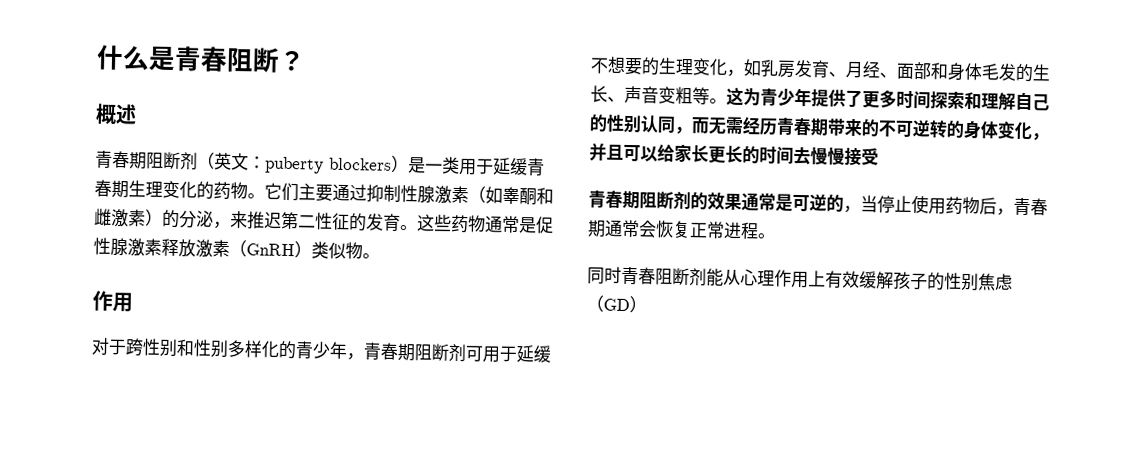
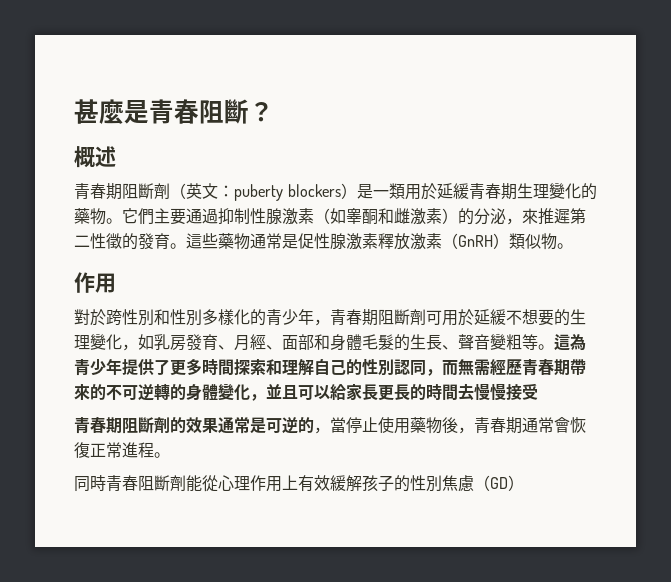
[96,44,150,71] 什么 -> [74,99,124,124] 甚麼
[252,47,280,73] 断 -> [224,99,249,124] 斷
[163,151,198,171] 断剂 -> [138,183,170,199] 斷劑
[442,156,545,177] [94,179,367,202] 类用于延缓青春期生理变化的药物。它们主要通过 -> [389,182,597,200] [74,208,218,225] 類用於延緩青春期生理變化的藥物。它們主要通過
[230,210,469,234] 来推迟第二性征的发育。这些药 -> [522,208,586,225] [74,233,234,250] 來推遲第二性徵的發育。這些藥
[161,238,179,257] 释 -> [378,233,394,249] 釋
[311,241,329,259] 类 -> [509,233,525,249] 類
[91,337,263,358] 对于跨性别和性别多样 -> [74,309,234,326] 對於跨性別和性別多樣
[431,343,552,363] 断剂可用于延缓 -> [394,309,506,326] 斷劑可用於延緩
[692,58,711,76] 变 -> [90,333,106,350] 變
[794,59,1051,83] [590,85,761,107] 发育、月经、面部和身体毛发的生长、声音变粗等。这为 -> [186,333,586,351] 發育、月經、面部和身體毛髮的生長、聲音變粗等。這為
[896,90,931,110] 时间 -> [202,359,234,375] 時間
[623,114,1049,141] [589,142,794,165] 别认同，而无需经历青春期带来的不可逆转的身体变化，并且可以给家长更长的时间 -> [378,358,586,376] [74,383,458,401] 別認同，而無需經歷青春期帶來的不可逆轉的身體變化，並且可以給家長更長的時間
[656,190,691,210] 断剂 -> [138,417,170,434] 斷劑
[860,195,878,213] 当 -> [330,417,346,433] 當
[945,196,997,215] 药物后 -> [410,417,458,434] 藥物後
[638,220,742,239] 会恢复正常进 -> [554,417,586,433] [74,442,138,458] 會恢復正常進
[604,266,741,287] 时青春阻断剂能从 -> [90,475,218,492] 時青春阻斷劑能從
[859,271,877,289] 缓 -> [330,475,346,491] 緩
[961,272,1013,292] 别焦虑 -> [426,475,474,492] 別焦慮

